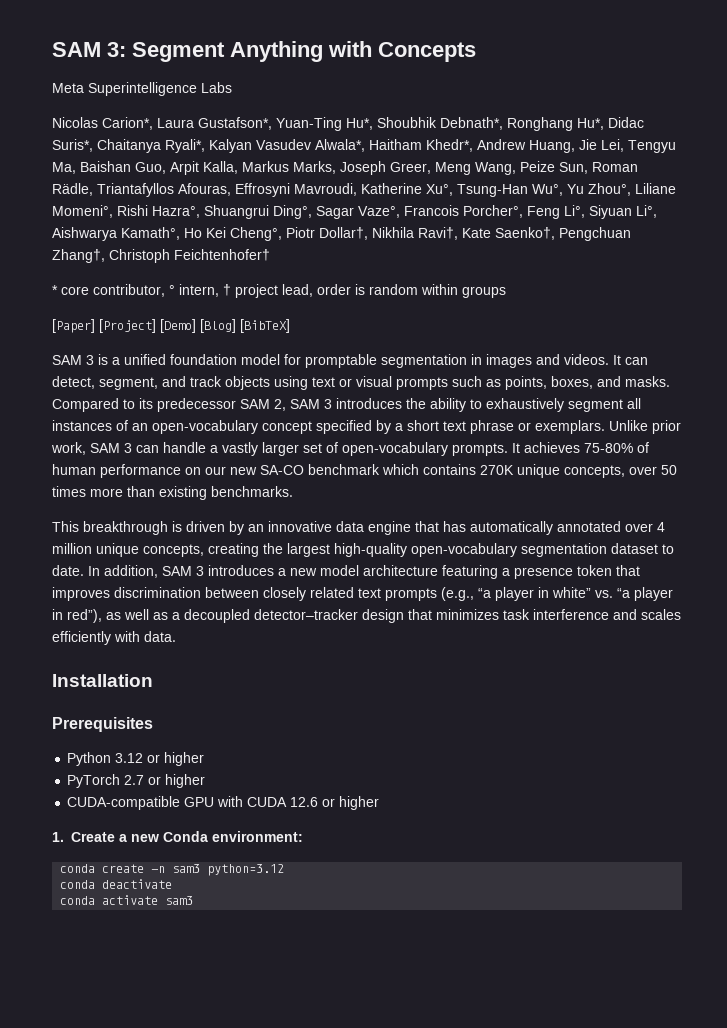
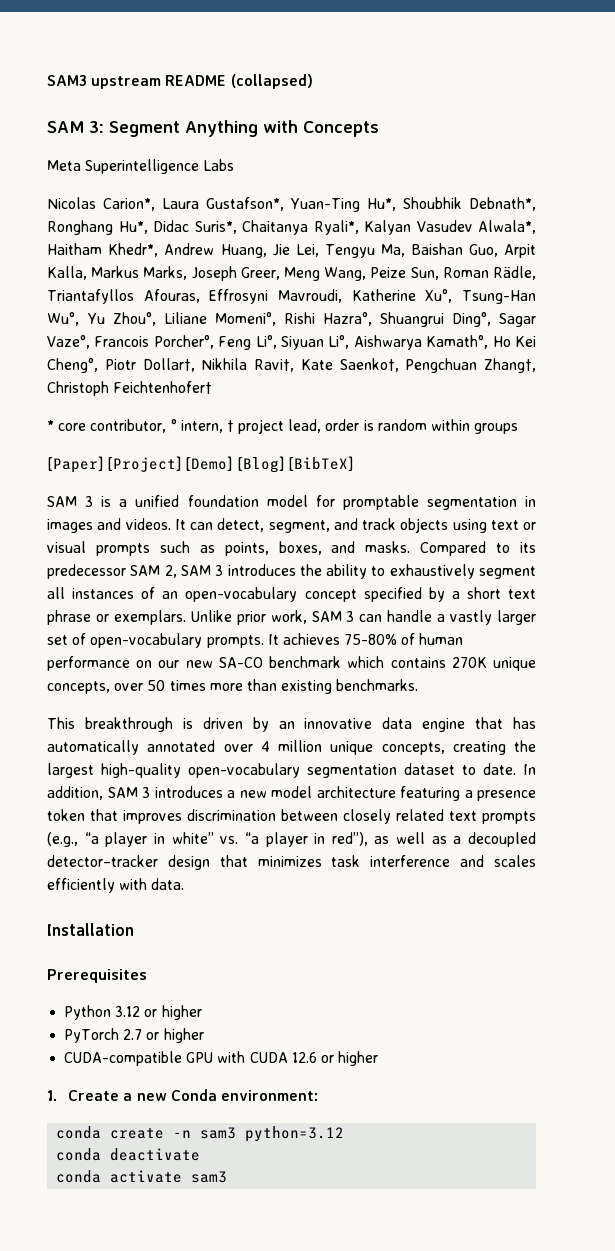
(52, 49) none -> [47,74,313,89] SAM3 upstream README (collapsed) //

